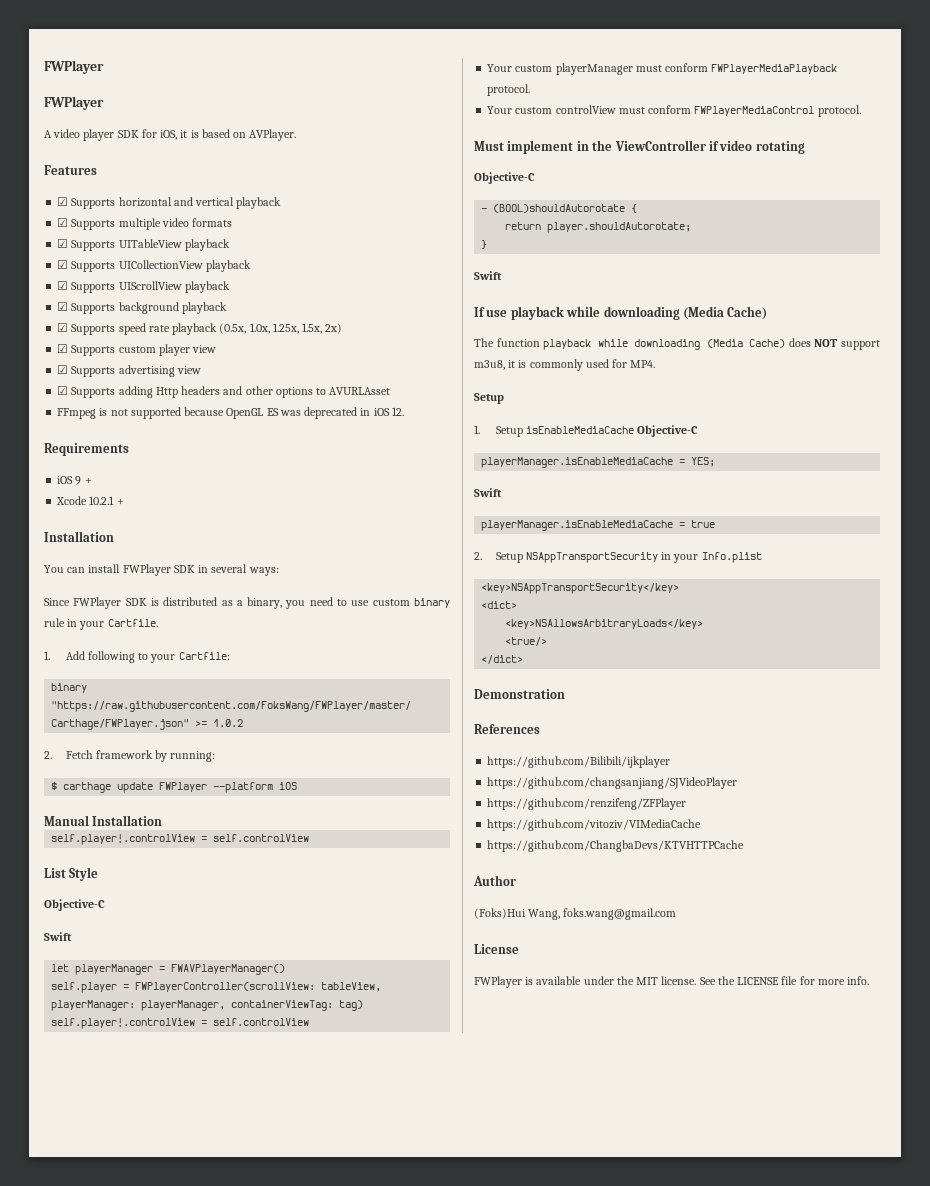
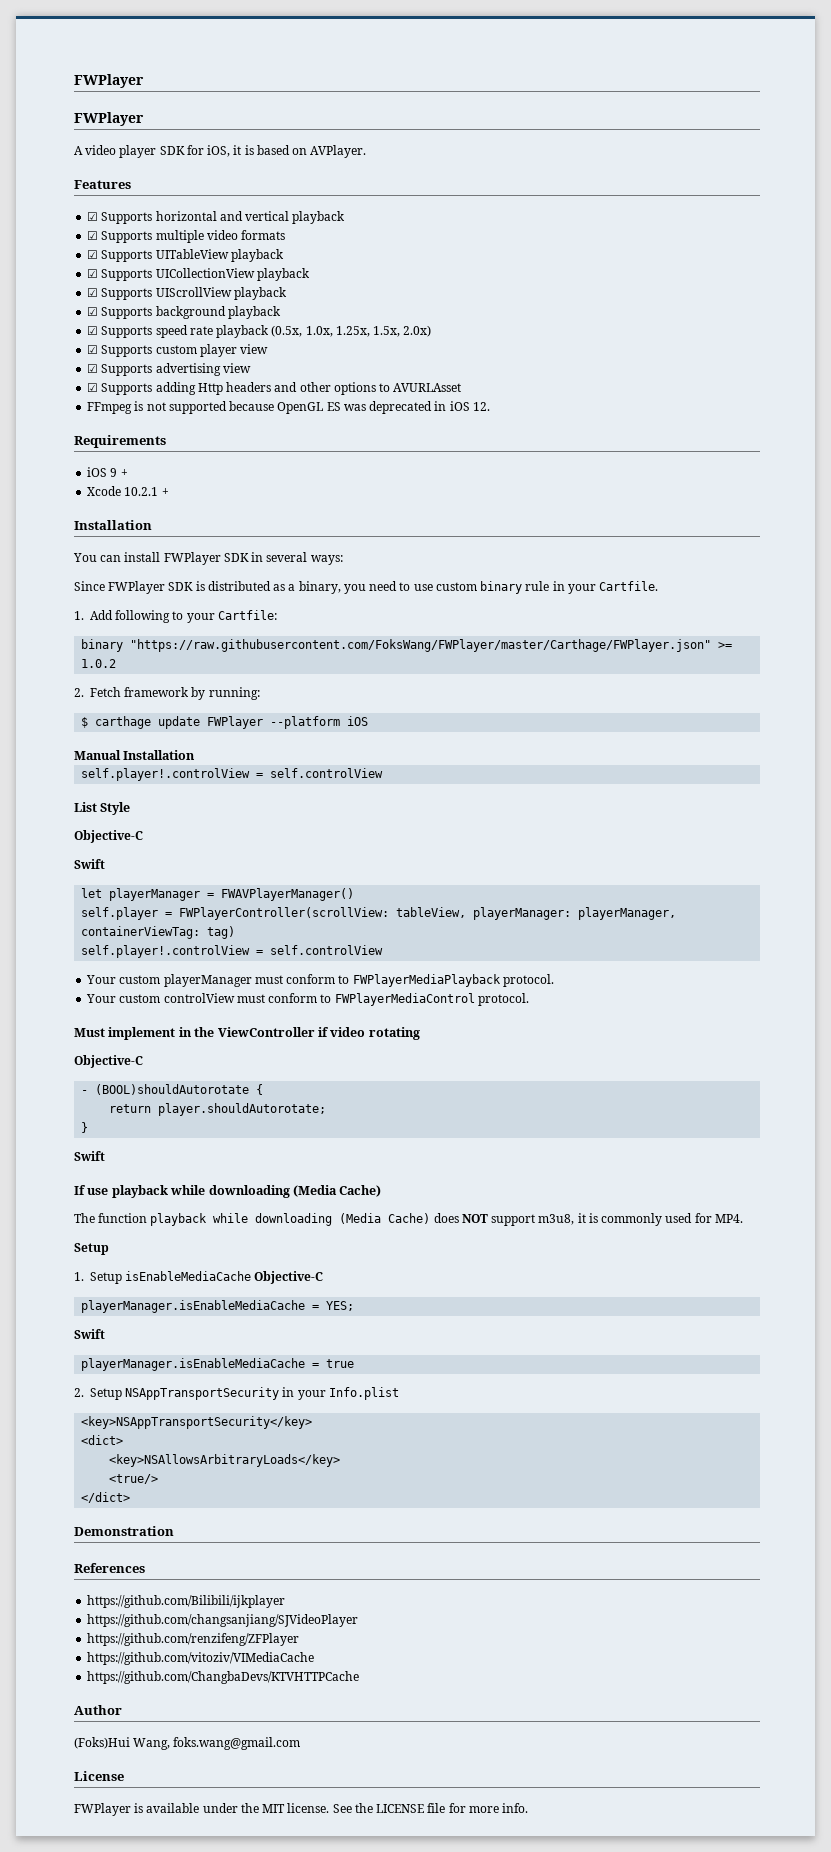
[325,323,343,334] 2x) -> [403,325,432,337] 2.0x)
(709, 67) none -> [338,975,350,984] to
(692, 109) none -> [320,994,332,1003] to

